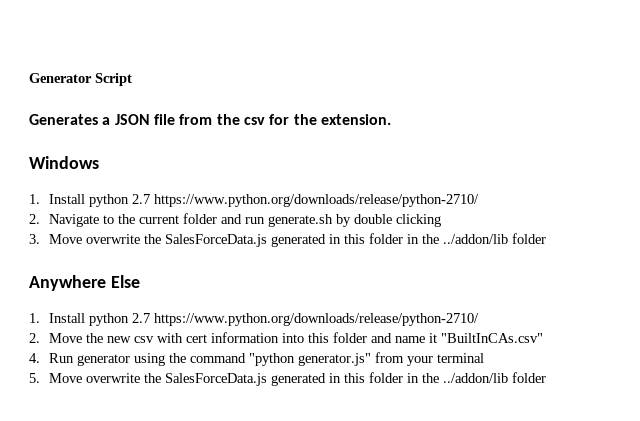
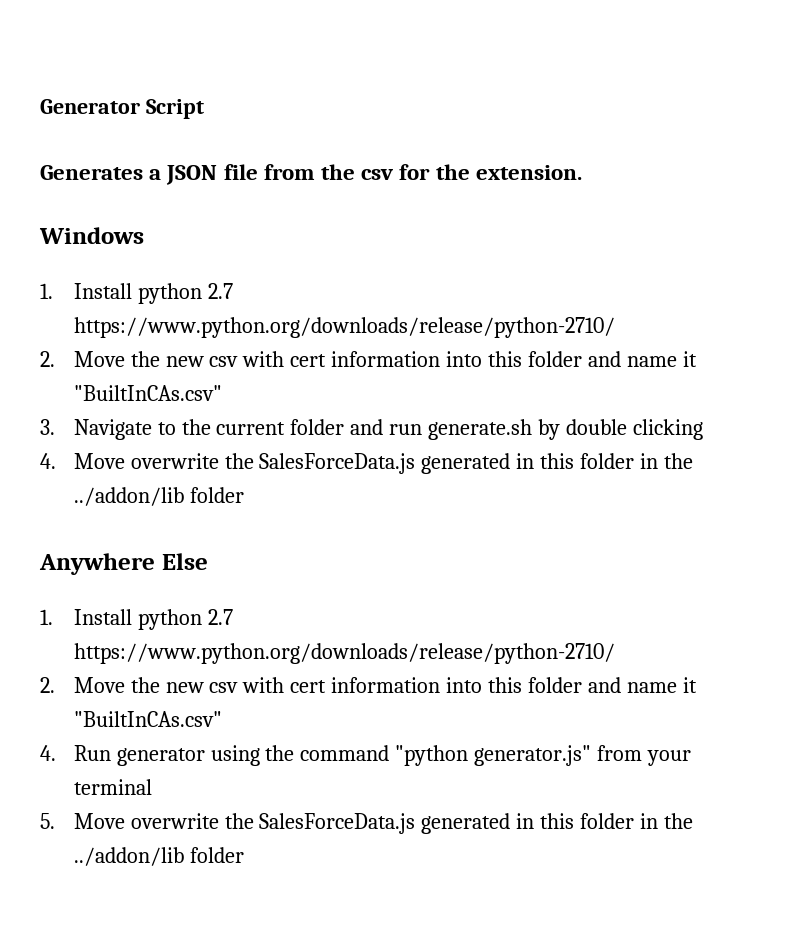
(40, 219) none -> [73,351,697,367] [73,385,222,401] [40,419,55,435] Move the new csv with cert information into this folder and name it "BuiltInCAs.csv" // 3.
[29,234,40,244] 3. -> [40,453,56,469] 4.

